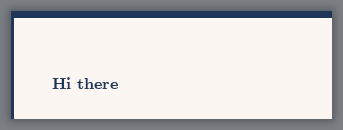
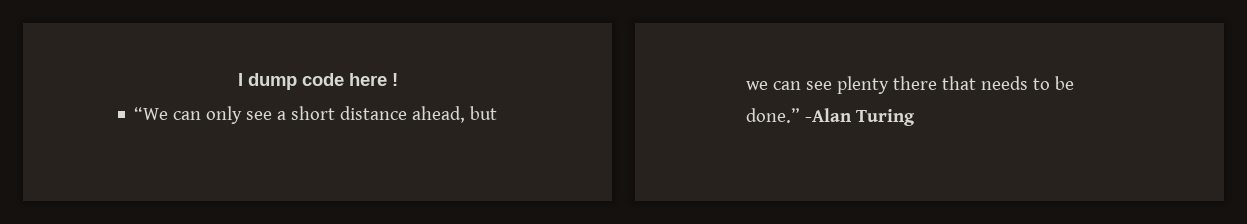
[52,77,118,89] Hi there -> [237,73,398,90] [134,106,498,124] [746,76,1075,94] [746,108,916,126] I dump code here ! // “We can only see a short distance ahead, but we can see plenty there that needs to be done.” -Alan Turing

